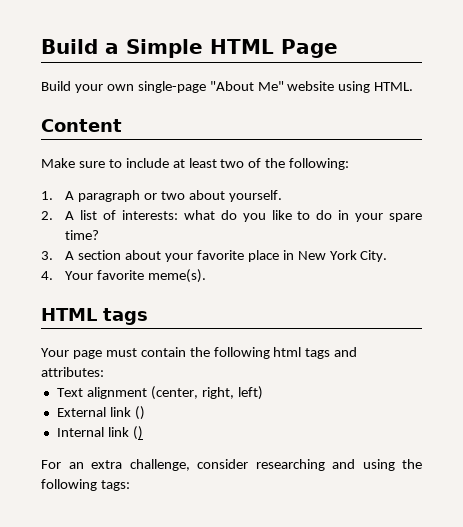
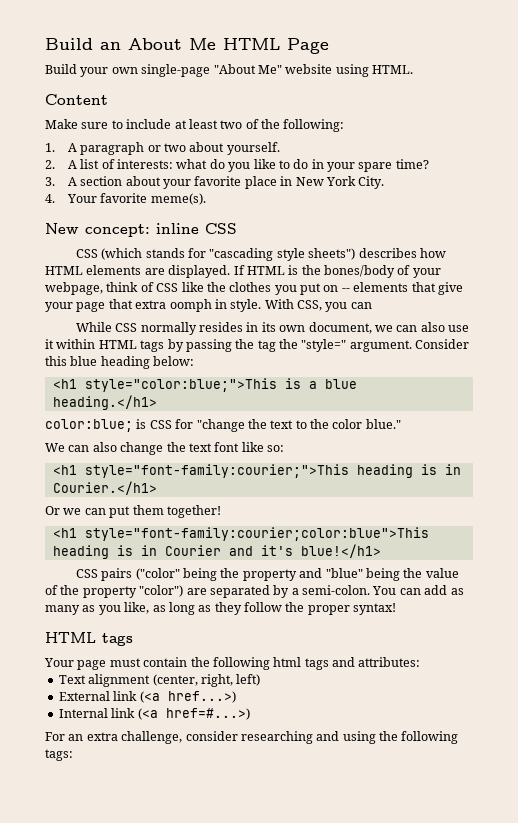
[41,39,203,58] Build a Simple -> [45,38,216,50] Build an About Me
(207, 276) none -> [45,223,237,237] [75,248,446,261] [45,265,441,278] [45,282,463,295] [45,299,372,312] [75,322,470,335] [45,339,470,352] [45,356,195,369] [52,378,357,392] [52,395,157,410] [45,419,401,432] [45,442,284,455] [52,464,461,478] [52,481,157,495] [45,505,221,518] [52,527,429,541] [52,544,381,559] [75,568,459,581] [45,585,464,598] [45,602,397,615] // New concept: inline CSS // CSS (which stands for "cascading style sheets") describes how HTML elements are displayed. If HTML is the bones/body of your webpage, think of CSS like the clothes you put on -- elements that give your page that extra oomph in style. With CSS, you can // While CSS normally resides in its own document, we can also use it within HTML tags by passing the tag the "style=" argument. Consider this blue heading below: // <h1 style="color:blue;">This is a blue heading.</h1> // color:blue; is CSS for "change the text to the color blue." // We can also change the text font like so: // <h1 style="font-family:courier;">This heading is in Courier.</h1> // Or we can put them together! // <h1 style="font-family:courier;color:blue">This heading is in Courier and it's blue!</h1> // CSS pairs ("color" being the property and "blue" being the value of the property "color") are separated by a semi-colon. You can add as many as you like, as long as they follow the proper syntax!
[134,406,145,420] () -> [139,691,236,703] (<a href...>)
[132,426,143,440] () -> [137,708,250,720] (<a href=#...>)

